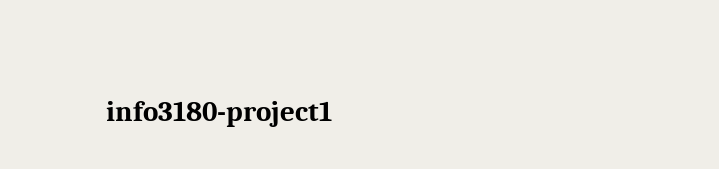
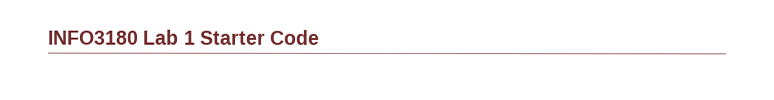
[106,101,332,127] info3180-project1 -> [48,29,321,45] INFO3180 Lab 1 Starter Code

